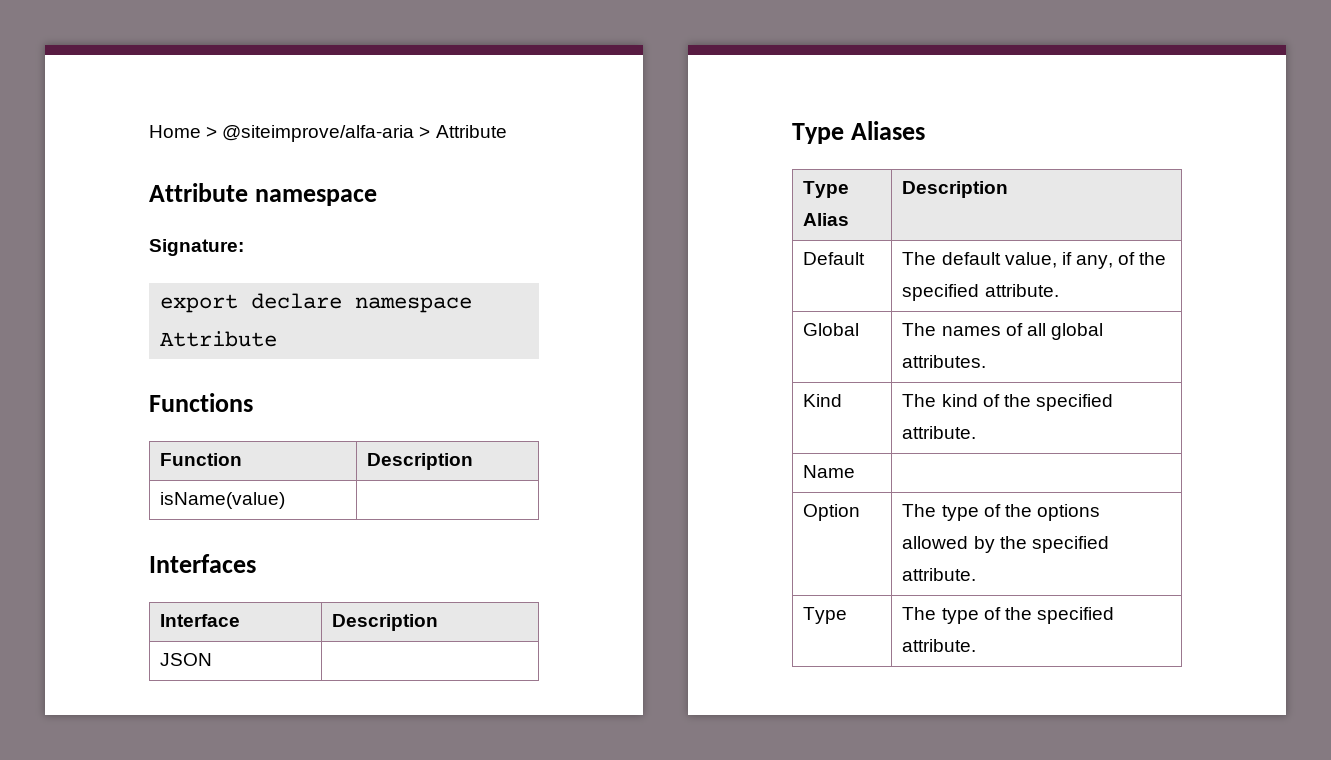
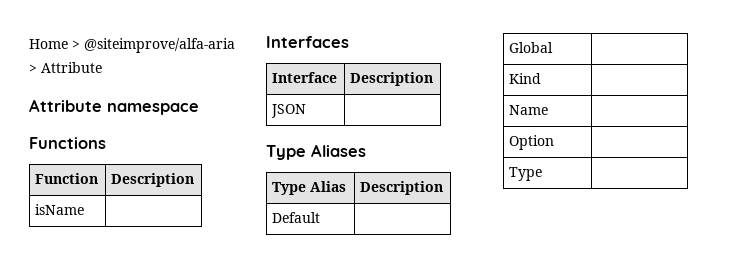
[149,239,244,256] [160,293,473,313] [160,331,278,347] // Signature: // export declare namespace Attribute -> (199, 109) none
[160,492,286,509] isName(value) -> [35,204,85,215] isName
[902,252,1167,269] [902,284,1059,301] [803,323,860,336] [902,323,1103,340] [902,355,987,368] [803,394,843,407] [902,394,1113,411] [902,426,977,439] [803,465,856,478] [803,504,861,521] [902,504,1100,521] [902,536,1109,553] [902,568,977,581] [803,607,848,624] [902,607,1114,624] [902,639,977,652] The default value, if any, of the specified attribute. // Global | The names of all global attributes. // Kind | The kind of the specified attribute. // Name | // Option | The type of the options allowed by the specified attribute. // Type | The type of the specified attribute. -> [509,42,554,53] [509,73,542,84] [509,105,549,115] [509,135,555,150] [509,167,543,181] // Global | // Kind | // Name | // Option | // Type |

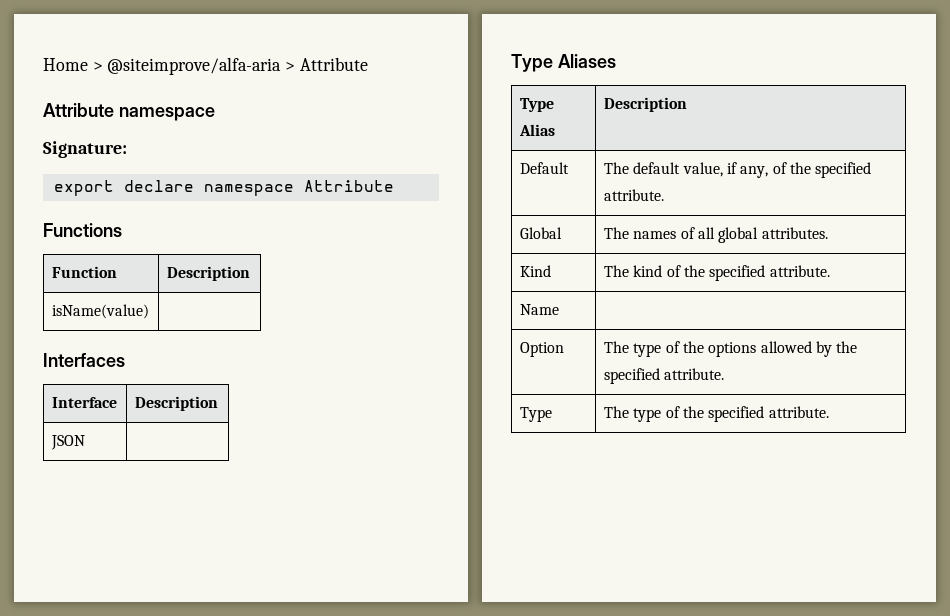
(199, 109) none -> [43,141,127,158] [53,180,394,196] // Signature: // export declare namespace Attribute
[35,204,85,215] isName -> [51,304,149,319] isName(value)
[509,42,554,53] [509,73,542,84] [509,105,549,115] [509,135,555,150] [509,167,543,181] // Global | // Kind | // Name | // Option | // Type | -> [603,162,872,178] [603,189,664,201] [519,227,562,239] [603,227,828,243] [519,265,551,277] [603,265,830,281] [519,304,559,315] [519,342,564,357] [603,341,858,357] [603,368,725,384] [519,407,552,422] [603,406,829,422] The default value, if any, of the specified attribute. // Global | The names of all global attributes. // Kind | The kind of the specified attribute. // Name | // Option | The type of the options allowed by the specified attribute. // Type | The type of the specified attribute.

